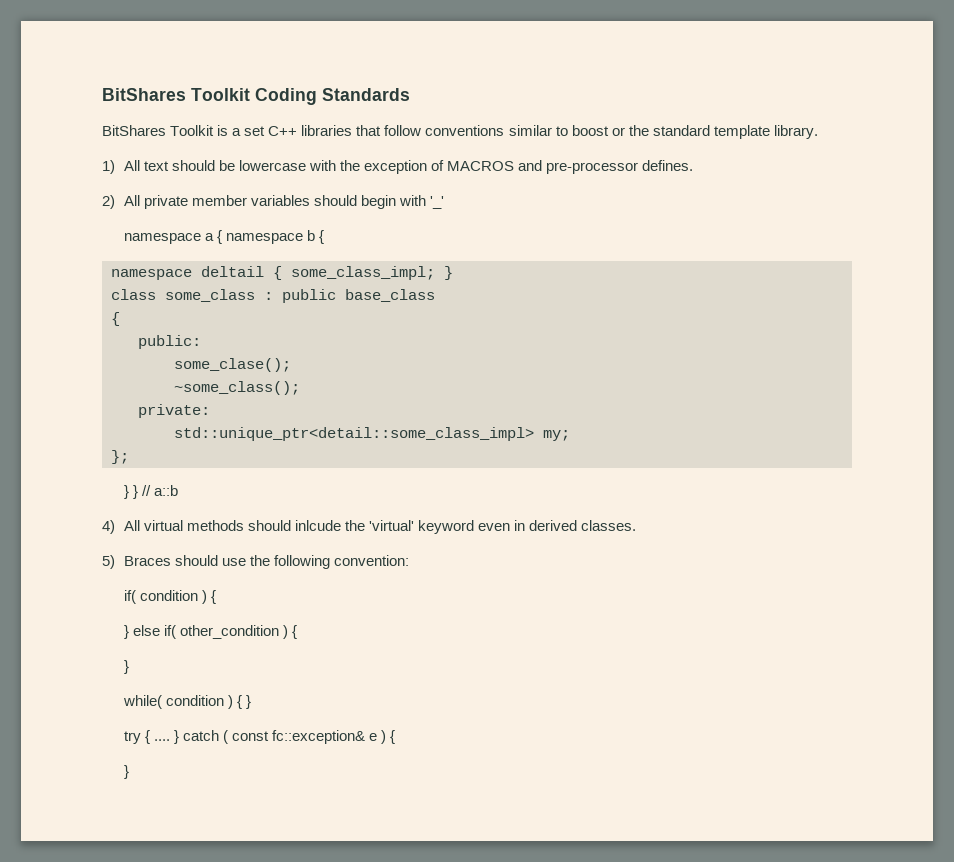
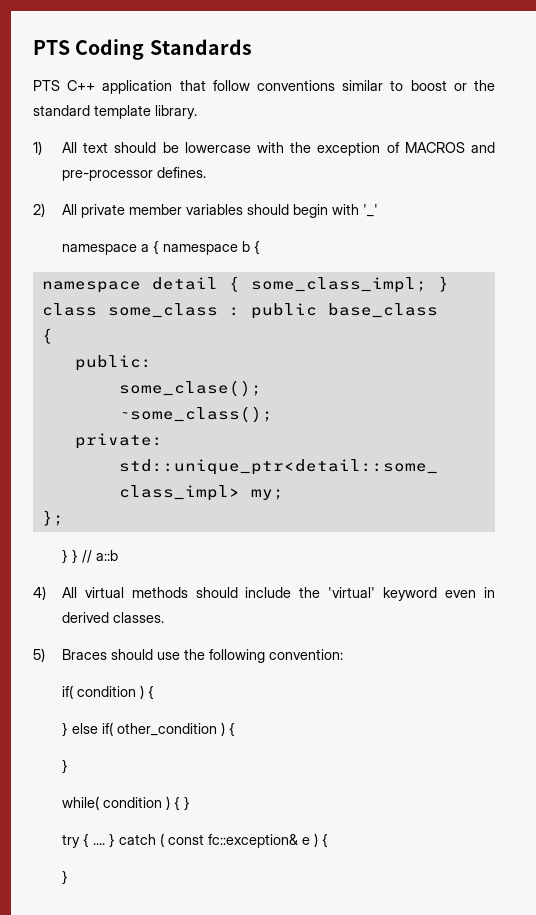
[102,88,250,101] BitShares Toolkit -> [33,40,70,55] PTS
[102,125,353,136] BitShares Toolkit is a set C++ libraries -> [33,80,173,94] PTS C++ application
[201,266,264,277] deltail -> [151,277,218,290] detail
[294,520,341,531] inlcude -> [245,587,292,598] include

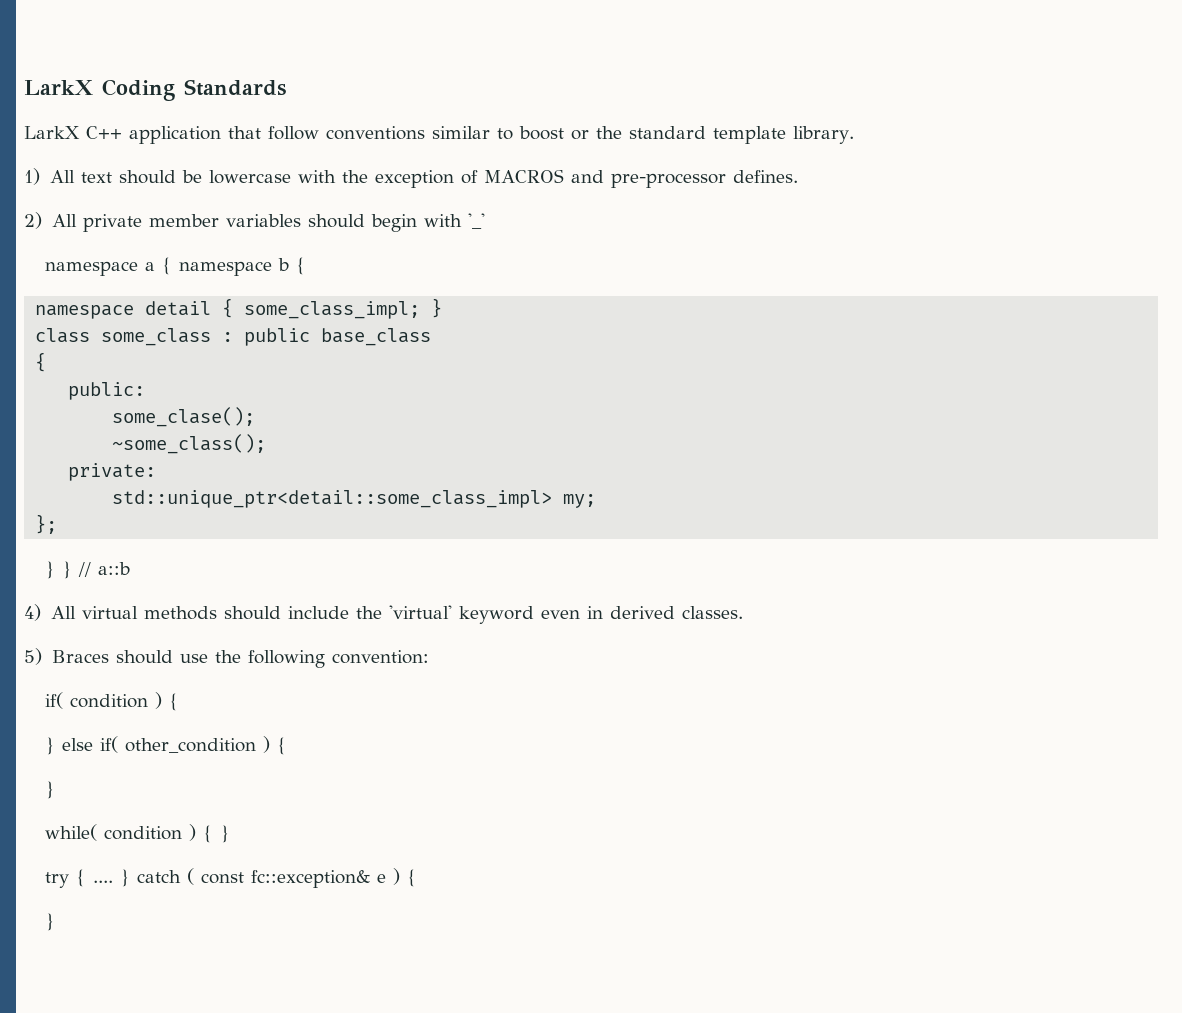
[33,40,70,55] PTS -> [24,80,93,95] LarkX
[33,80,60,91] PTS -> [24,126,80,139] LarkX

